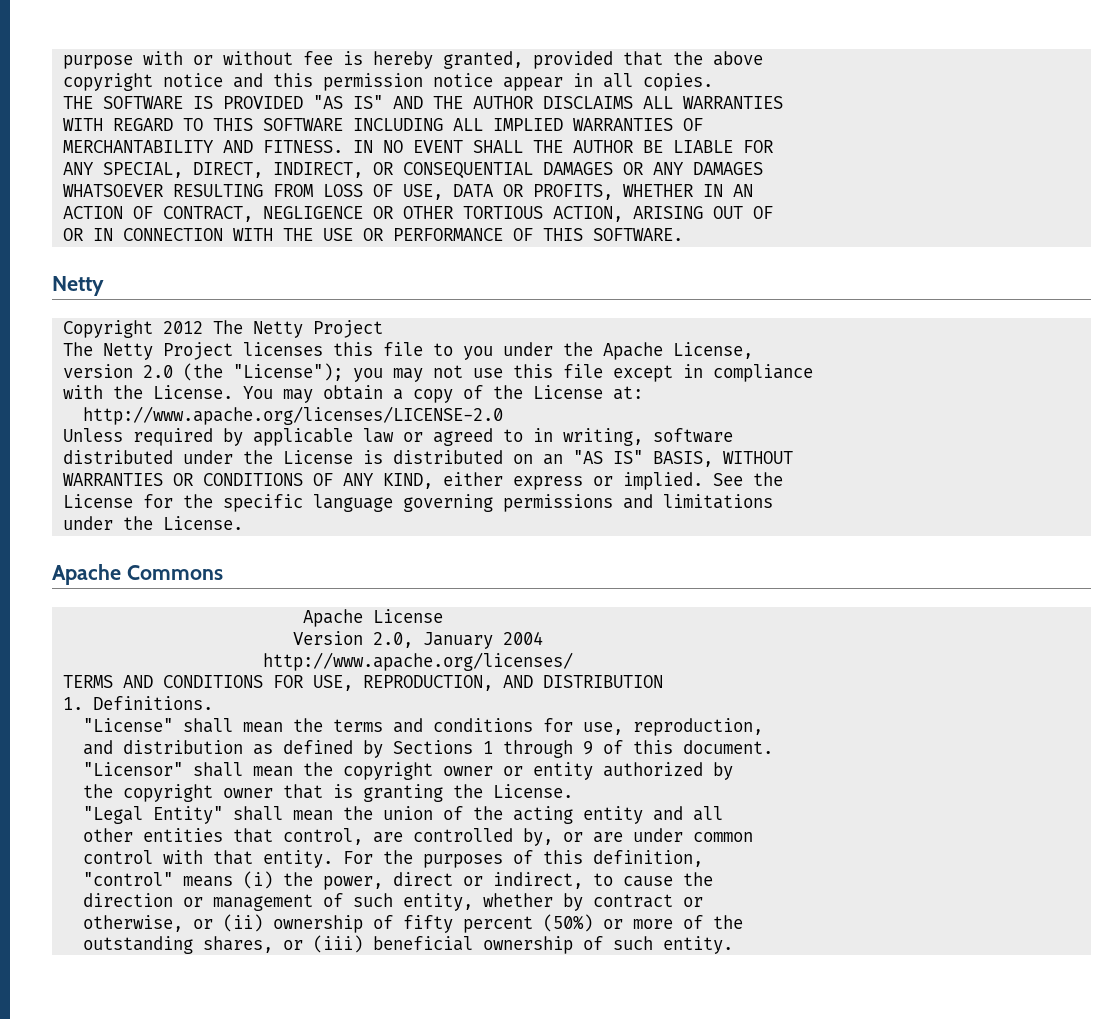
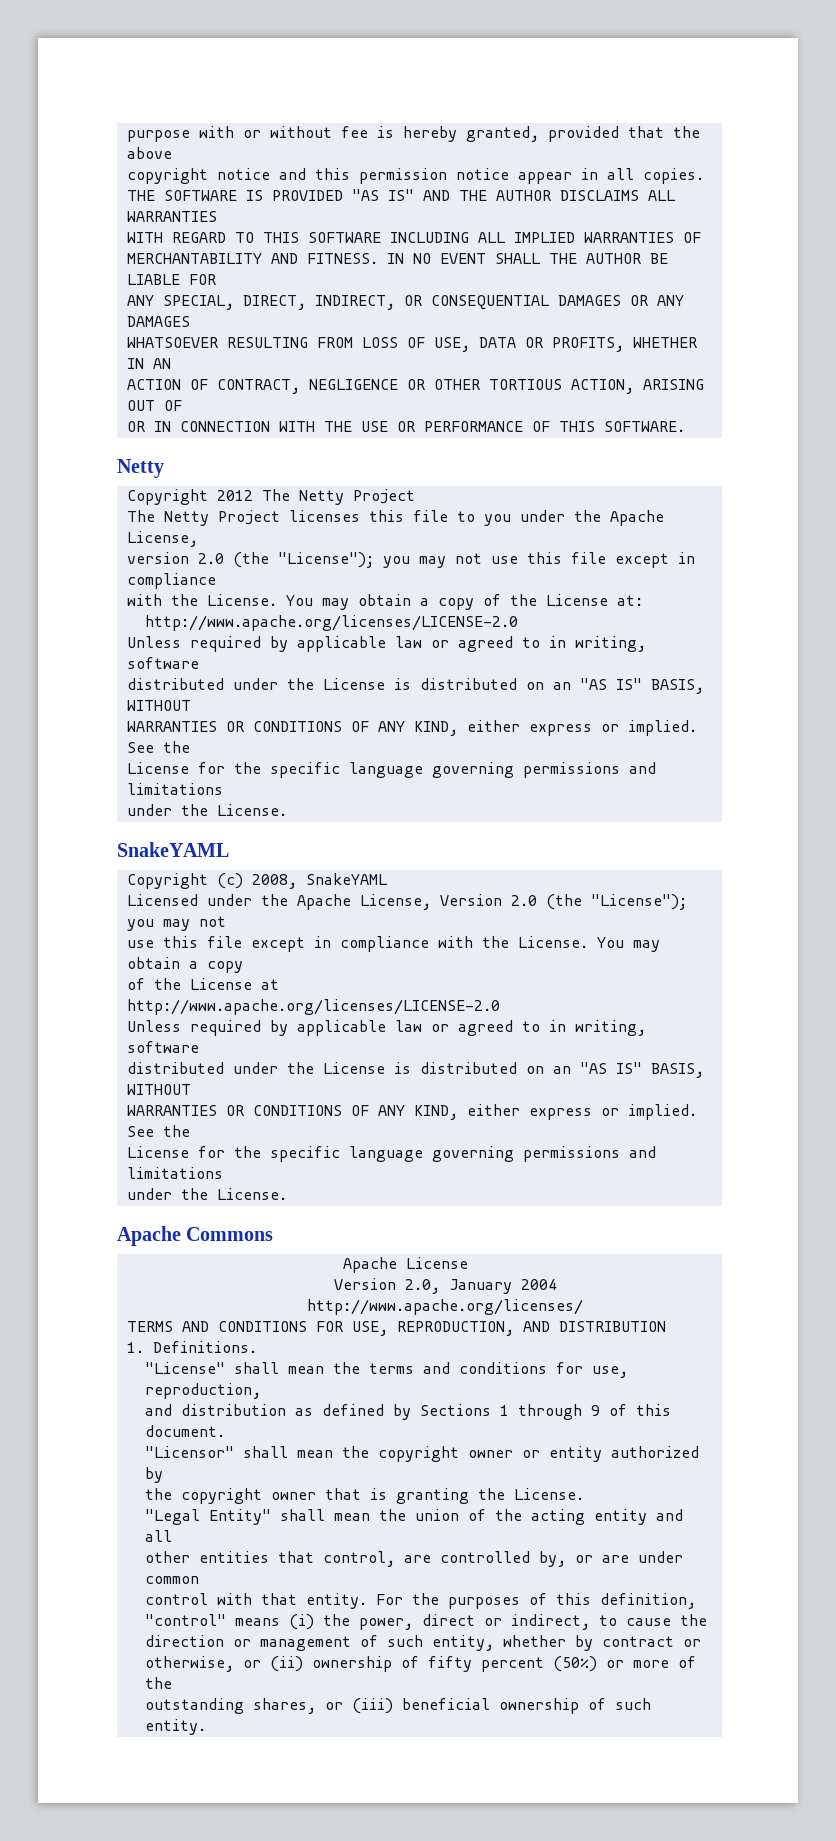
(243, 523) none -> [117,842,229,857] [127,873,389,889] [127,894,688,910] [127,916,227,931] [127,936,661,952] [127,957,244,973] [127,978,280,990] [127,999,501,1015] [127,1020,647,1036] [127,1041,200,1053] [127,1062,705,1078] [127,1084,192,1095] [127,1104,698,1120] [127,1125,191,1137] [127,1146,657,1162] [127,1167,224,1179] [127,1188,288,1200] // SnakeYAML // Copyright (c) 2008, SnakeYAML // Licensed under the Apache License, Version 2.0 (the "License"); you may not // use this file except in compliance with the License. You may obtain a copy // of the License at // http://www.apache.org/licenses/LICENSE-2.0 // Unless required by applicable law or agreed to in writing, software // distributed under the License is distributed on an "AS IS" BASIS, WITHOUT // WARRANTIES OR CONDITIONS OF ANY KIND, either express or implied. See the // License for the specific language governing permissions and limitations // under the License.

